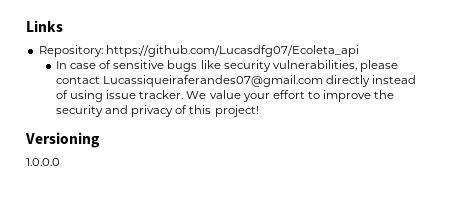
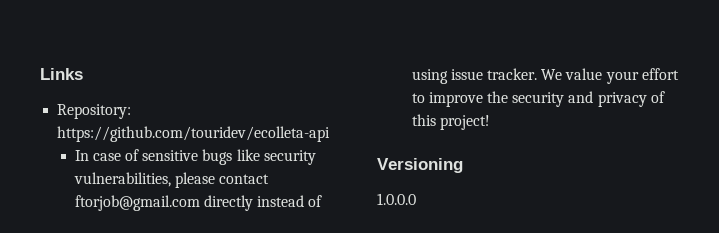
[105,45,359,57] https://github.com/Lucasdfg07/Ecoleta_api -> [57,126,331,142] https://github.com/touridev/ecolleta-api
[103,75,324,87] Lucassiqueiraferandes07@gmail.com -> [74,195,200,211] ftorjob@gmail.com

